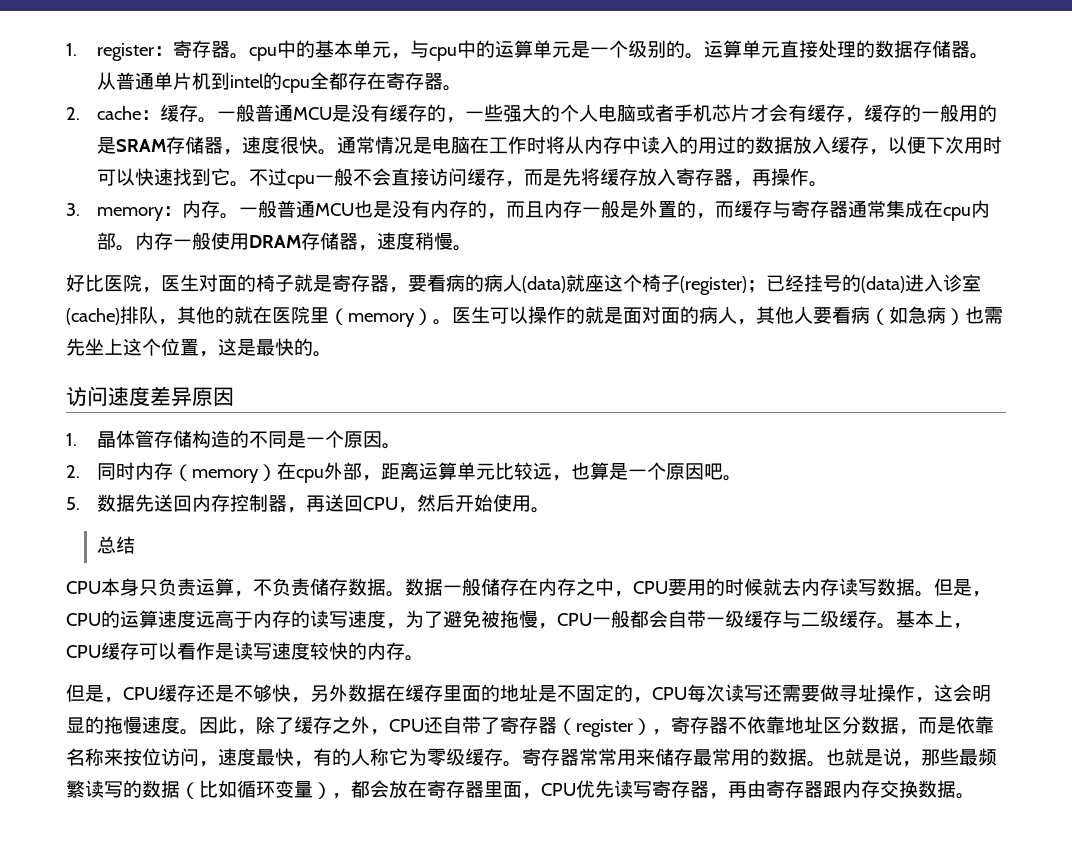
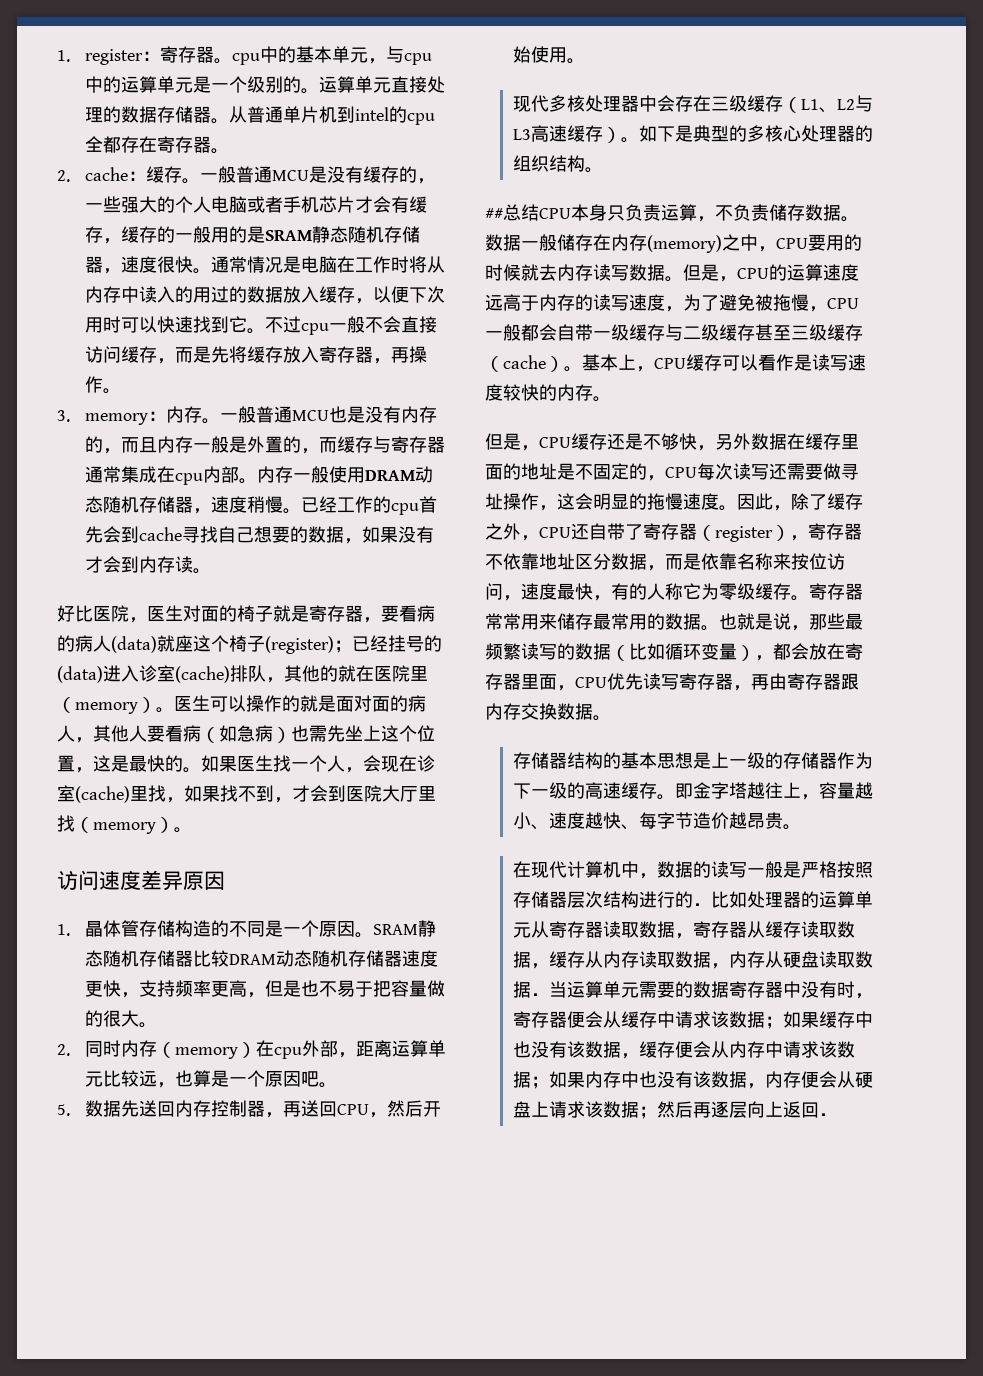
(166, 145) none -> [312,226,385,243] 静态随机
(301, 241) none -> [415,466,434,483] [85,496,140,513] 动态随机
(472, 248) none -> [301,496,438,515] [85,526,435,544] [85,556,212,574] 已经工作的cpu首先会到cache寻找自己想要的数据，如果没有才会到内存读。
(332, 354) none -> [201,755,435,773] [57,785,436,803] [57,815,192,834] 如果医生找一个人，会现在诊室(cache)里找，如果找不到，才会到医院大厅里找（memory）。
(401, 446) none -> [373,920,437,937] [85,950,439,967] [85,980,446,998] [85,1010,158,1028] SRAM静态随机存储器比较DRAM动态随机存储器速度更快，支持频率更高，但是也不易于把容量做的很大。
(550, 510) none -> [513,95,874,113] [513,125,874,143] [513,155,604,173] [485,208,503,219] 现代多核处理器中会存在三级缓存（L1、L2与L3高速缓存）。如下是典型的多核心处理器的组织结构。 // ##
(135, 545) // -> (539, 212) none
(576, 587) none -> [647,235,722,253] (memory)
(877, 619) none -> [755,324,863,341] [485,355,564,372] 甚至三级缓存（cache）
(975, 796) none -> [513,752,874,769] [513,782,874,800] [513,812,802,830] [513,861,874,879] [513,891,874,908] [513,921,856,939] [513,951,874,969] [513,981,874,999] [513,1011,874,1029] [513,1041,856,1059] [513,1071,874,1089] [513,1101,838,1119] // 存储器结构的基本思想是上一级的存储器作为下一级的高速缓存。即金字塔越往上，容量越小、速度越快、每字节造价越昂贵。 // 在现代计算机中，数据的读写一般是严格按照存储器层次结构进行的．比如处理器的运算单元从寄存器读取数据，寄存器从缓存读取数据，缓存从内存读取数据，内存从硬盘读取数据．当运算单元需要的数据寄存器中没有时，寄存器便会从缓存中请求该数据；如果缓存中也没有该数据，缓存便会从内存中请求该数据；如果内存中也没有该数据，内存便会从硬盘上请求该数据；然后再逐层向上返回．

